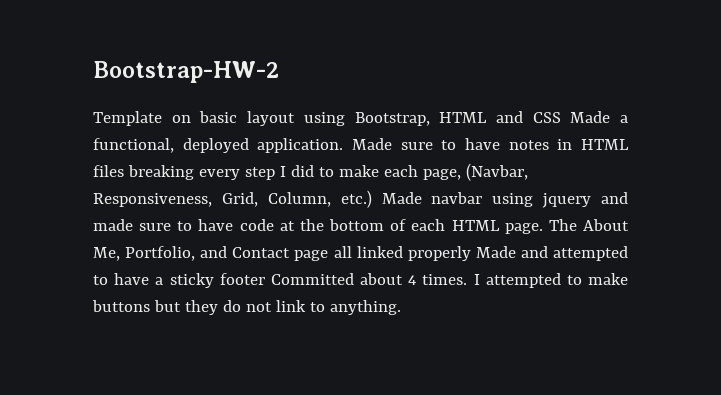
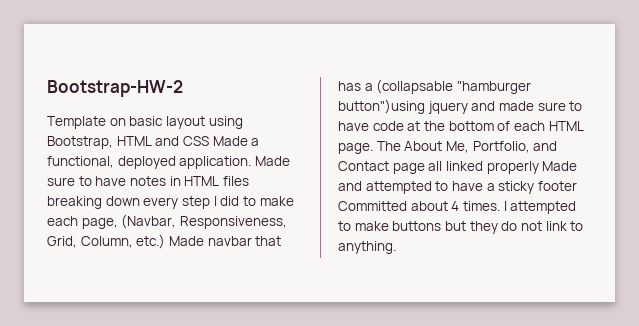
(194, 172) none -> [105,196,140,206] down
[492,193,534,207] using -> [255,236,282,246] [338,79,531,94] [338,99,425,114] that has a (collapsable "hamburger button")using

